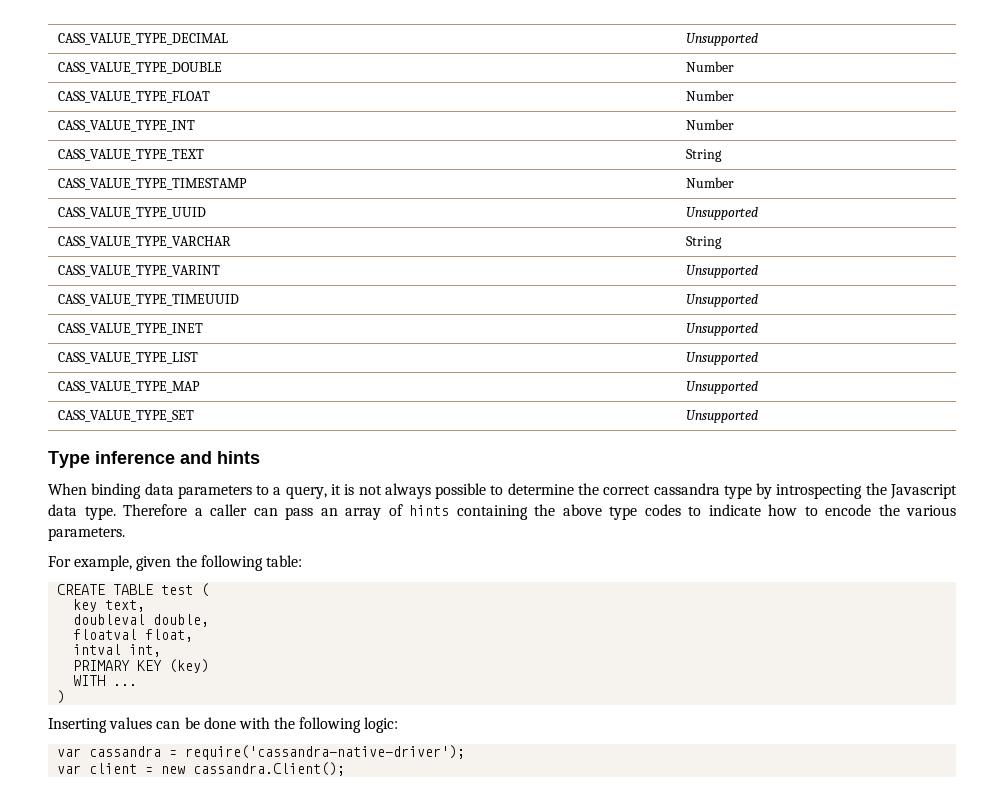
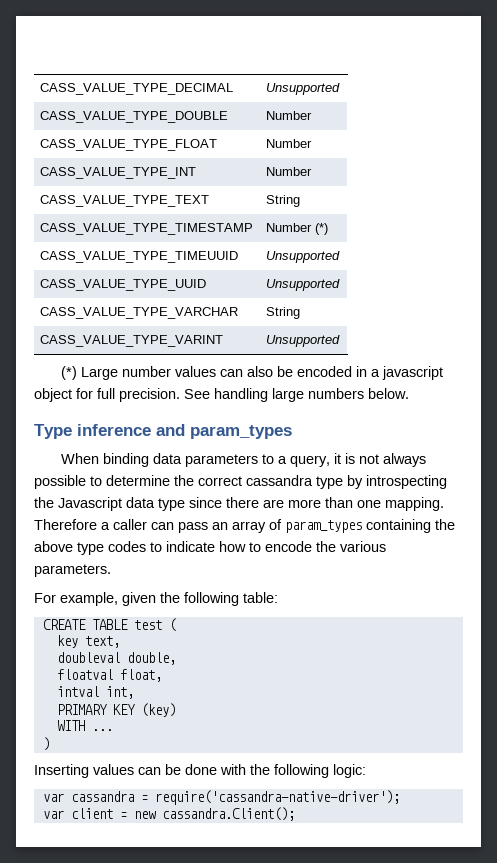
(734, 182) none -> [315,223,329,235] [40,251,239,263] [266,251,341,263] (*) // CASS_VALUE_TYPE_TIMEUUID | Unsupported
[57,294,239,306] [685,294,758,307] [57,323,203,335] [685,323,758,336] [57,352,198,364] [685,352,758,365] [57,381,200,393] [685,381,758,394] [57,410,194,422] [685,410,758,423] // CASS_VALUE_TYPE_TIMEUUID | Unsupported // CASS_VALUE_TYPE_INET | Unsupported // CASS_VALUE_TYPE_LIST | Unsupported // CASS_VALUE_TYPE_MAP | Unsupported // CASS_VALUE_TYPE_SET | Unsupported -> [61,366,444,380] [34,388,409,402] // (*) Large number values can also be encoded in a javascript object for full precision. See handling large numbers below.
[217,451,260,464] hints -> [190,425,292,439] param_types
[84,506,116,520] type. -> [158,497,444,511] type since there are more than one mapping.
[409,505,449,516] hints -> [285,520,362,533] param_types

